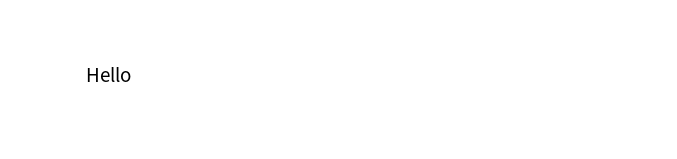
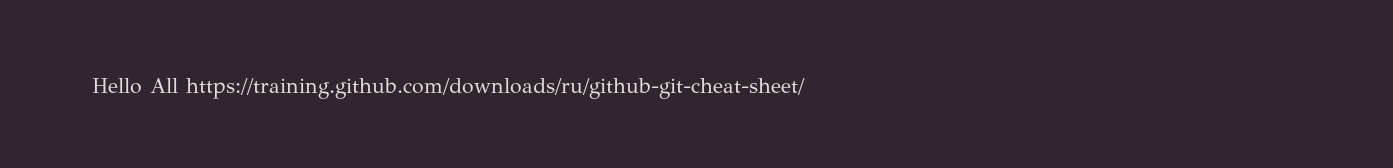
(131, 74) none -> [150,78,805,99] All https://training.github.com/downloads/ru/github-git-cheat-sheet/

